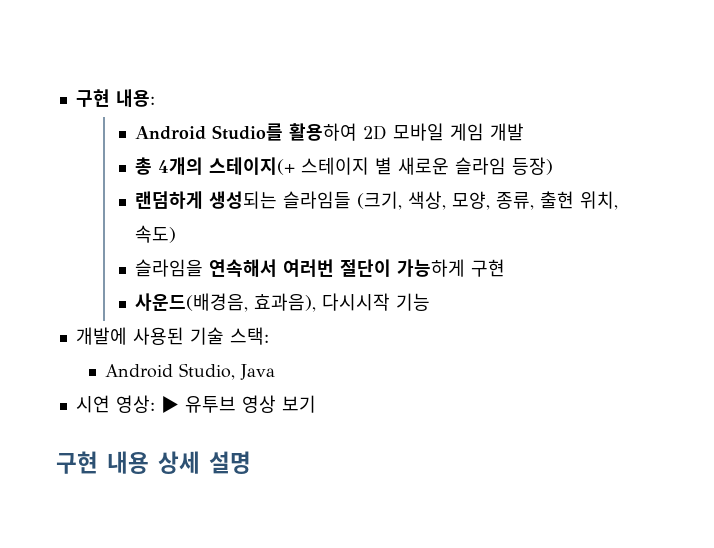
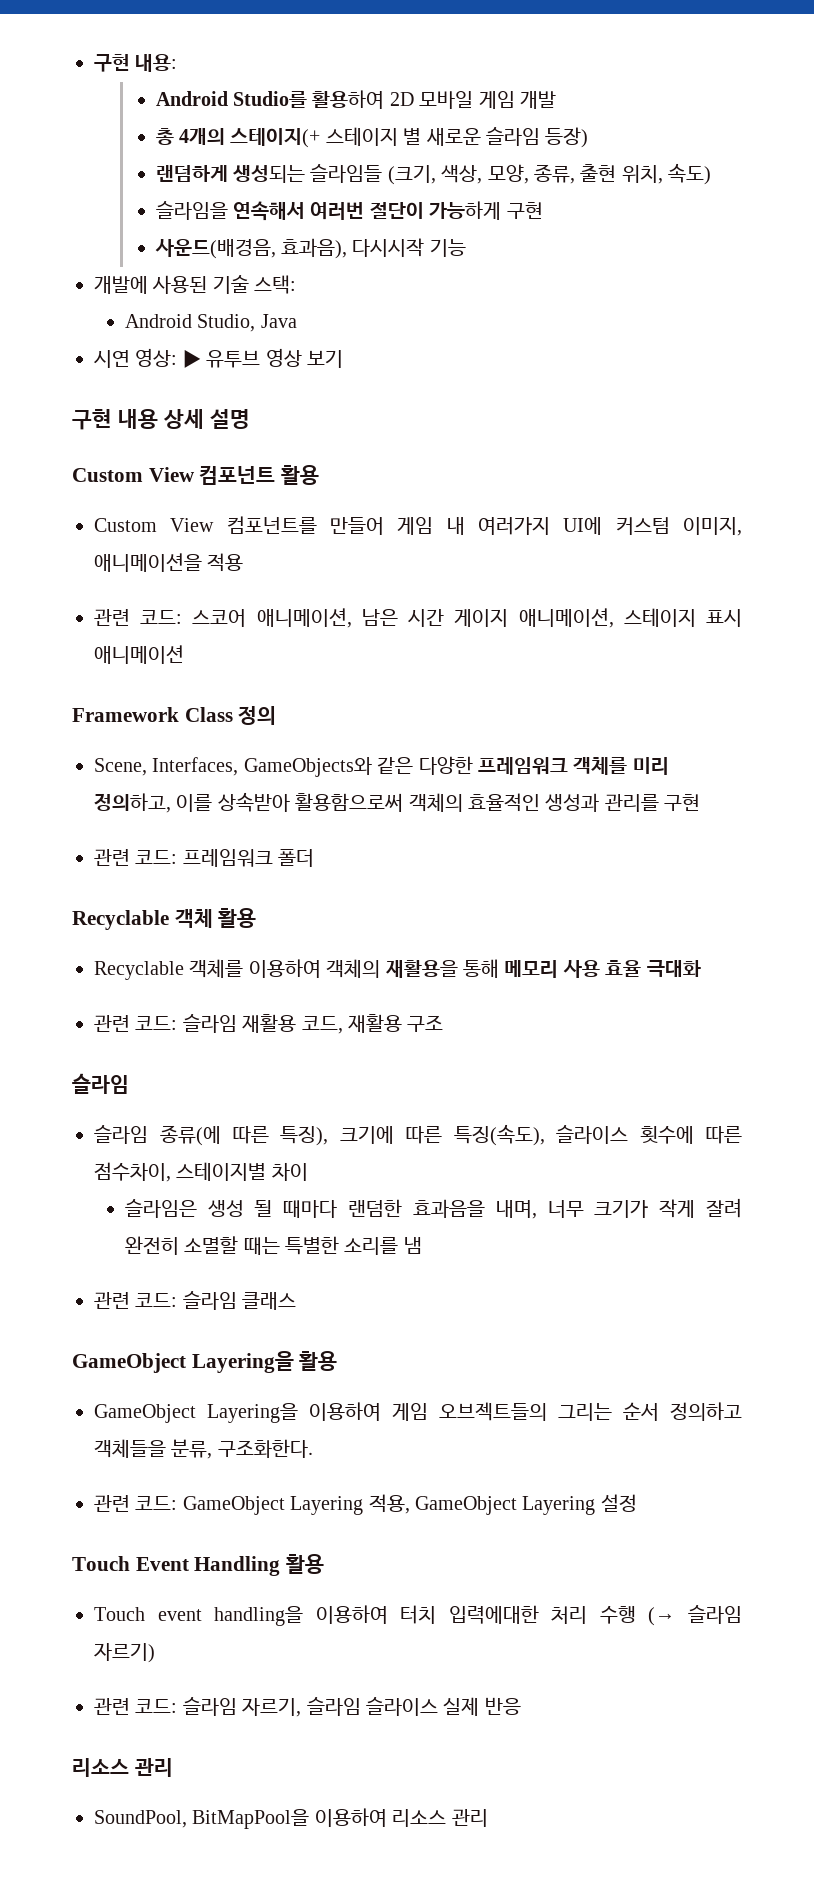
(251, 462) none -> [72,465,320,485] [94,516,742,536] [94,553,244,572] [94,608,742,628] [94,645,184,664] [72,706,277,725] [94,756,669,777] [94,792,701,813] [94,849,315,867] [72,908,257,930] [94,959,701,980] [94,1014,444,1034] [72,1073,129,1094] [94,1124,742,1146] [94,1162,308,1182] [124,1198,743,1219] [124,1236,422,1255] [94,1291,297,1310] [72,1351,338,1373] [94,1402,742,1423] [94,1439,313,1459] [94,1494,637,1515] [72,1554,325,1576] [94,1605,742,1626] [94,1643,155,1663] [94,1697,521,1717] [72,1758,173,1777] [94,1808,488,1829] // Custom View 컴포넌트 활용 // Custom View 컴포넌트를 만들어 게임 내 여러가지 UI에 커스텀 이미지, 애니메이션을 적용 // 관련 코드: 스코어 애니메이션, 남은 시간 게이지 애니메이션, 스테이지 표시 애니메이션 // Framework Class 정의 // Scene, Interfaces, GameObjects와 같은 다양한 프레임워크 객체를 미리 정의하고, 이를 상속받아 활용함으로써 객체의 효율적인 생성과 관리를 구현 // 관련 코드: 프레임워크 폴더 // Recyclable 객체 활용 // Recyclable 객체를 이용하여 객체의 재활용을 통해 메모리 사용 효율 극대화 // 관련 코드: 슬라임 재활용 코드, 재활용 구조 // 슬라임 // 슬라임 종류(에 따른 특징), 크기에 따른 특징(속도), 슬라이스 횟수에 따른 점수차이, 스테이지별 차이 // 슬라임은 생성 될 때마다 랜덤한 효과음을 내며, 너무 크기가 작게 잘려 완전히 소멸할 때는 특별한 소리를 냄 // 관련 코드: 슬라임 클래스 // GameObject Layering을 활용 // GameObject Layering을 이용하여 게임 오브젝트들의 그리는 순서 정의하고 객체들을 분류, 구조화한다. // 관련 코드: GameObject Layering 적용, GameObject Layering 설정 // Touch Event Handling 활용 // Touch event handling을 이용하여 터치 입력에대한 처리 수행 (→ 슬라임 자르기) // 관련 코드: 슬라임 자르기, 슬라임 슬라이스 실제 반응 // 리소스 관리 // SoundPool, BitMapPool을 이용하여 리소스 관리

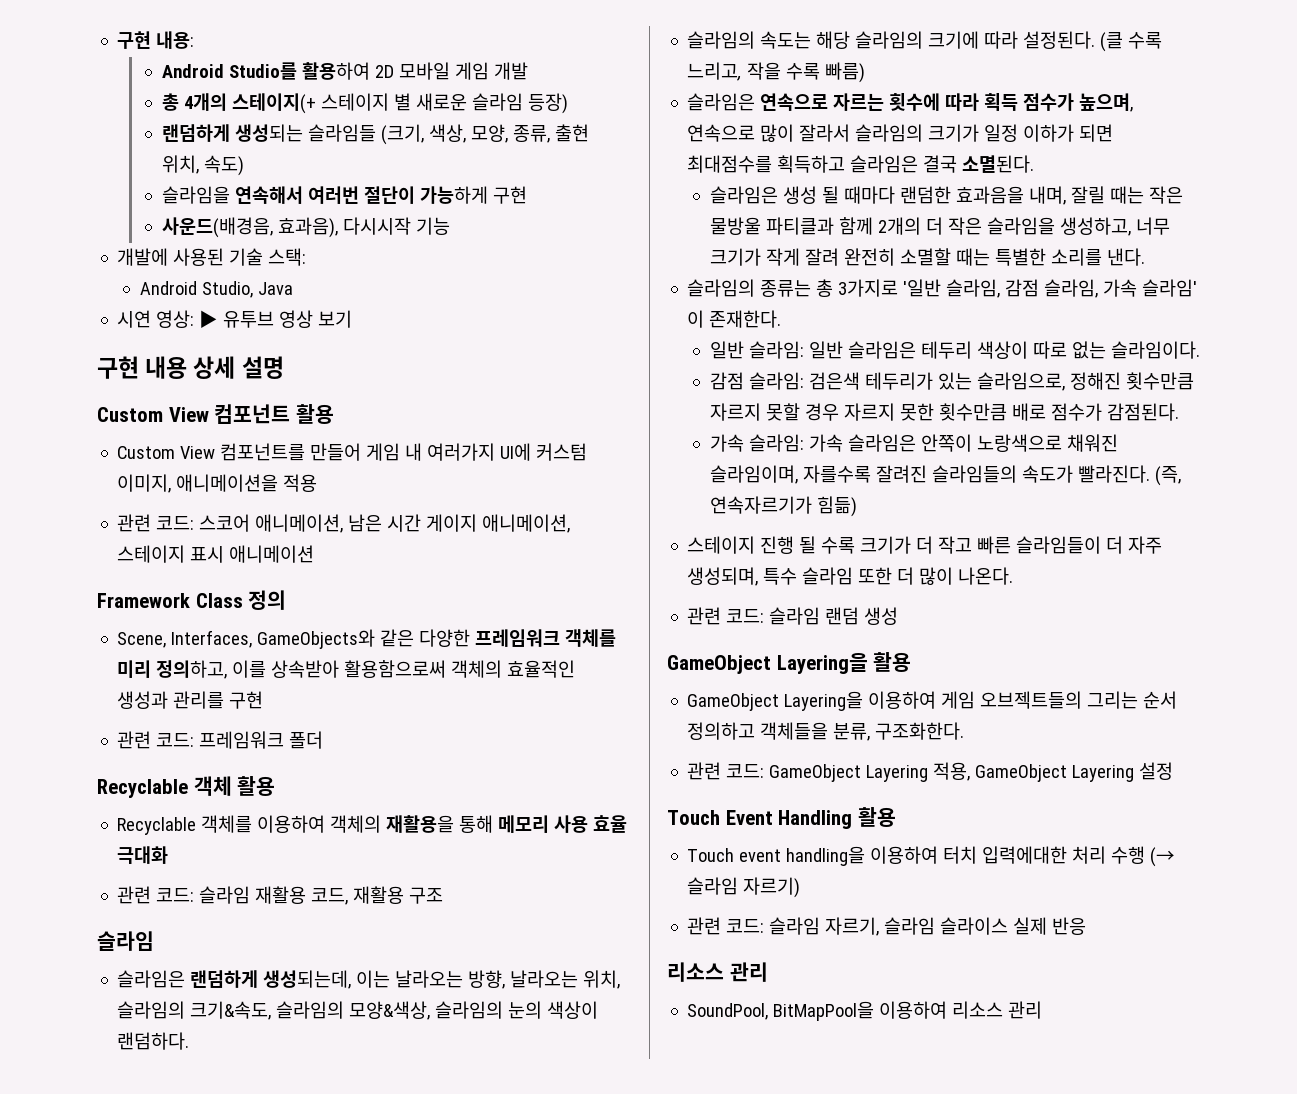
[94,1124,742,1146] [94,1162,308,1182] 슬라임 종류(에 따른 특징), 크기에 따른 특징(속도), 슬라이스 횟수에 따른 점수차이, 스테이지별 차이 -> [117,970,621,989] [117,1001,599,1020] [117,1032,190,1050] [687,31,1163,52] [687,62,866,83] [687,93,1134,112] [687,124,1114,142] [687,155,1035,173] 슬라임은 랜덤하게 생성되는데, 이는 날라오는 방향, 날라오는 위치, 슬라임의 크기&속도, 슬라임의 모양&색상, 슬라임의 눈의 색상이 랜덤하다. // 슬라임의 속도는 해당 슬라임의 크기에 따라 설정된다. (클 수록 느리고, 작을 수록 빠름) // 슬라임은 연속으로 자르는 횟수에 따라 획득 점수가 높으며, 연속으로 많이 잘라서 슬라임의 크기가 일정 이하가 되면 최대점수를 획득하고 슬라임은 결국 소멸된다.
(537, 1209) none -> [1070,186,1183,204] [709,217,1131,236] 잘릴 때는 작은 물방울 파티클과 함께 2개의 더 작은 슬라임을 생성하고,
[403,1237,422,1254] [94,1291,297,1310] 냄 // 관련 코드: 슬라임 클래스 -> [1106,248,1145,266] [687,279,1198,298] [687,310,782,328] [709,341,1200,359] [709,372,1194,391] [709,403,1179,421] [709,434,1118,452] [709,465,1181,486] [709,496,857,517] [687,536,1163,554] [687,567,1014,586] [687,607,899,625] 낸다. // 슬라임의 종류는 총 3가지로 '일반 슬라임, 감점 슬라임, 가속 슬라임' 이 존재한다. // 일반 슬라임: 일반 슬라임은 테두리 색상이 따로 없는 슬라임이다. // 감점 슬라임: 검은색 테두리가 있는 슬라임으로, 정해진 횟수만큼 자르지 못할 경우 자르지 못한 횟수만큼 배로 점수가 감점된다. // 가속 슬라임: 가속 슬라임은 안쪽이 노랑색으로 채워진 슬라임이며, 자를수록 잘려진 슬라임들의 속도가 빨라진다. (즉, 연속자르기가 힘듦) // 스테이지 진행 될 수록 크기가 더 작고 빠른 슬라임들이 더 자주 생성되며, 특수 슬라임 또한 더 많이 나온다. // 관련 코드: 슬라임 랜덤 생성

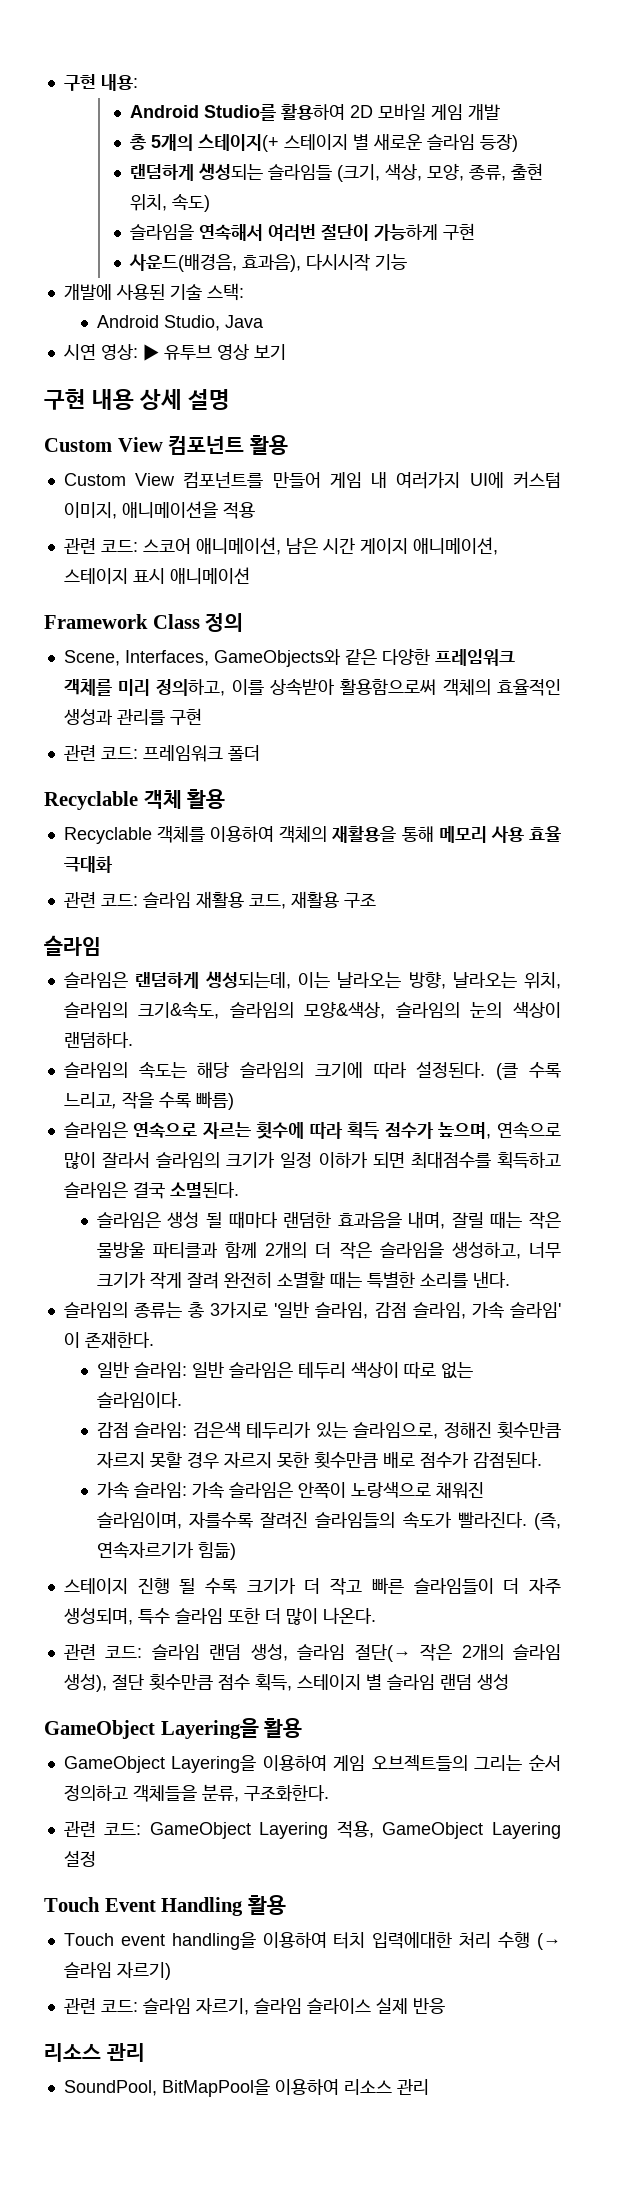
[184,93,228,111] 4개의 -> [150,134,193,151] 5개의
(860, 616) none -> [250,1643,561,1662] [63,1674,472,1692] 생성, 슬라임 절단(→ 작은 2개의 슬라임 생성), 절단 횟수만큼 점수 획득, 스테이지 별 슬라임 랜덤

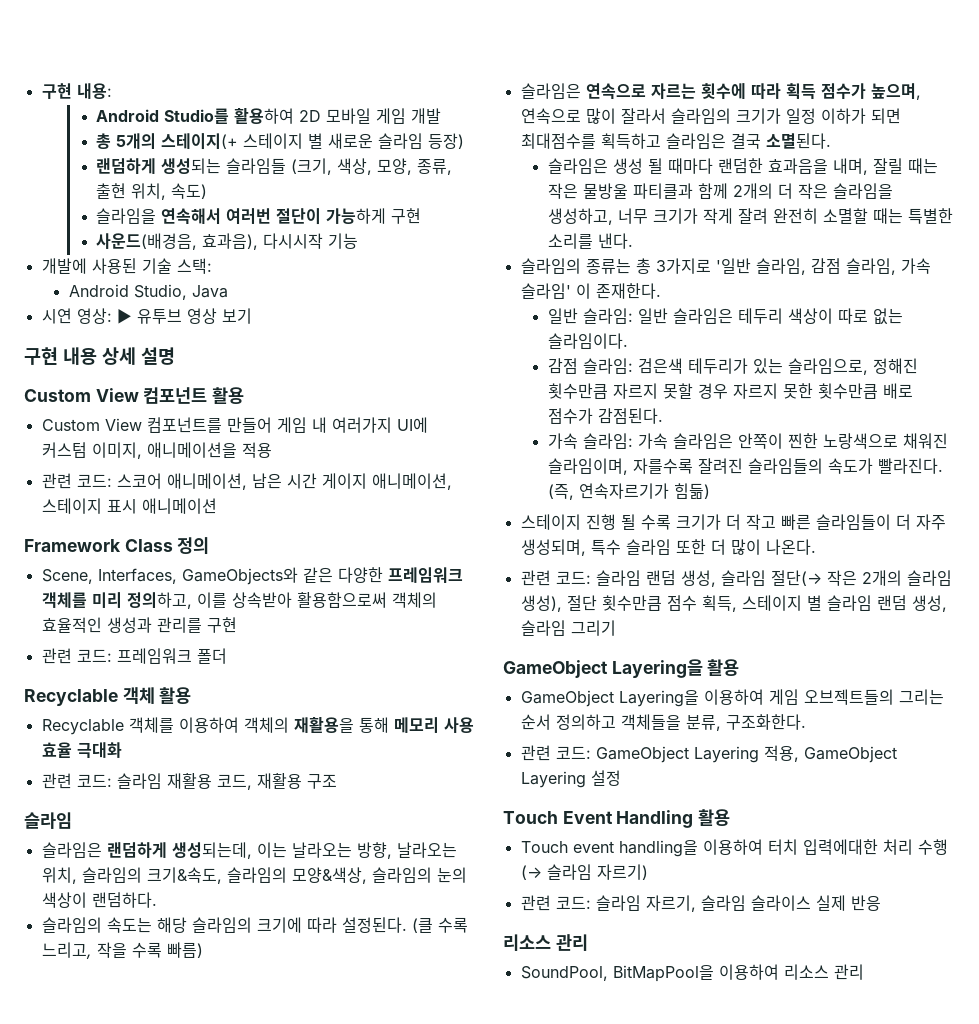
(346, 1490) none -> [787,433,818,449] 찐한
[476,1674,509,1690] 생성 -> [911,595,947,612] [520,620,616,636] 생성, 슬라임 그리기

